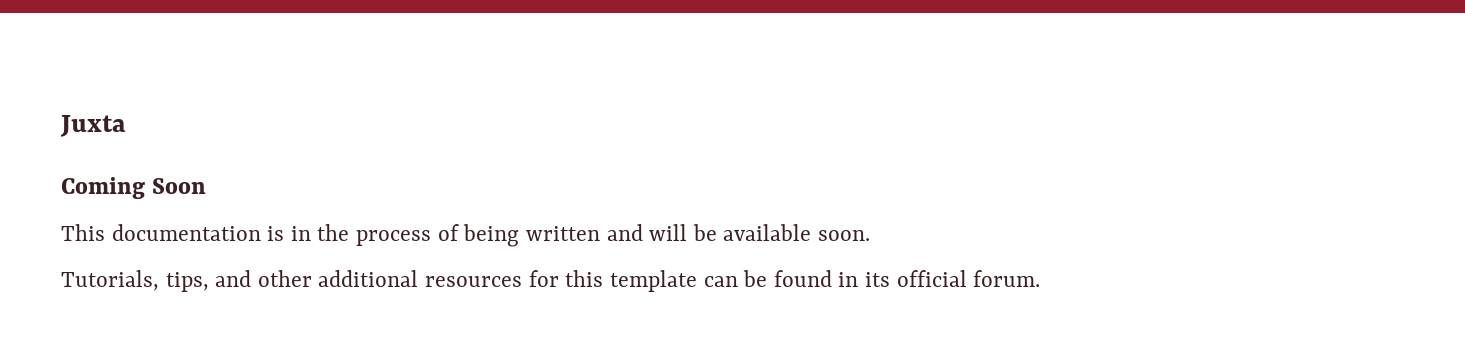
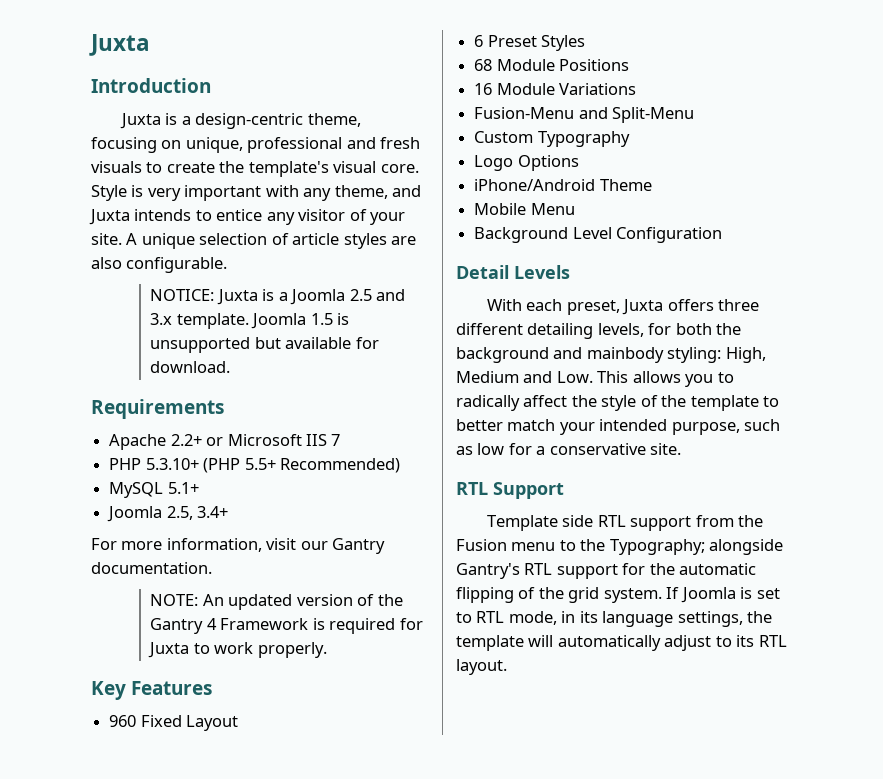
[61,177,207,199] [61,224,870,247] [61,270,1041,292] Coming Soon // This documentation is in the process of being written and will be available soon. // Tutorials, tips, and other additional resources for this template can be found in its official forum. -> [91,78,211,93] [119,113,361,129] [91,137,421,153] [91,161,419,177] [91,185,422,201] [89,209,406,225] [91,233,417,249] [91,257,228,273] [150,289,406,305] [150,313,350,329] [150,337,379,353] [150,361,231,373] [91,399,224,419] [109,434,341,450] [109,458,400,473] [109,482,199,498] [107,506,229,522] [91,538,386,554] [91,562,212,574] [150,594,403,610] [150,618,423,634] [148,642,327,658] [91,681,213,700] [109,715,239,731] [474,35,586,51] [474,59,630,71] [474,83,637,95] [474,107,695,123] [474,131,630,147] [474,155,579,171] [474,179,652,191] [474,203,575,215] [474,227,723,243] [456,265,570,279] [486,299,760,315] [456,323,742,339] [456,347,766,363] [456,371,734,387] [456,395,780,411] [456,419,781,435] [456,443,682,455] [456,482,564,499] [486,515,764,531] [456,539,784,555] [456,563,757,579] [456,587,780,603] [456,611,773,627] [456,635,787,651] [456,659,507,675] Introduction // Juxta is a design-centric theme, focusing on unique, professional and fresh visuals to create the template's visual core. Style is very important with any theme, and Juxta intends to entice any visitor of your site. A unique selection of article styles are also configurable. // NOTICE: Juxta is a Joomla 2.5 and 3.x template. Joomla 1.5 is unsupported but available for download. // Requirements // Apache 2.2+ or Microsoft IIS 7 // PHP 5.3.10+ (PHP 5.5+ Recommended) // MySQL 5.1+ // Joomla 2.5, 3.4+ // For more information, visit our Gantry documentation. // NOTE: An updated version of the Gantry 4 Framework is required for Juxta to work properly. // Key Features // 960 Fixed Layout // 6 Preset Styles // 68 Module Positions // 16 Module Variations // Fusion-Menu and Split-Menu // Custom Typography // Logo Options // iPhone/Android Theme // Mobile Menu // Background Level Configuration // Detail Levels // With each preset, Juxta offers three different detailing levels, for both the background and mainbody styling: High, Medium and Low. This allows you to radically affect the style of the template to better match your intended purpose, such as low for a conservative site. // RTL Support // Template side RTL support from the Fusion menu to the Typography; alongside Gantry's RTL support for the automatic flipping of the grid system. If Joomla is set to RTL mode, in its language settings, the template will automatically adjust to its RTL layout.

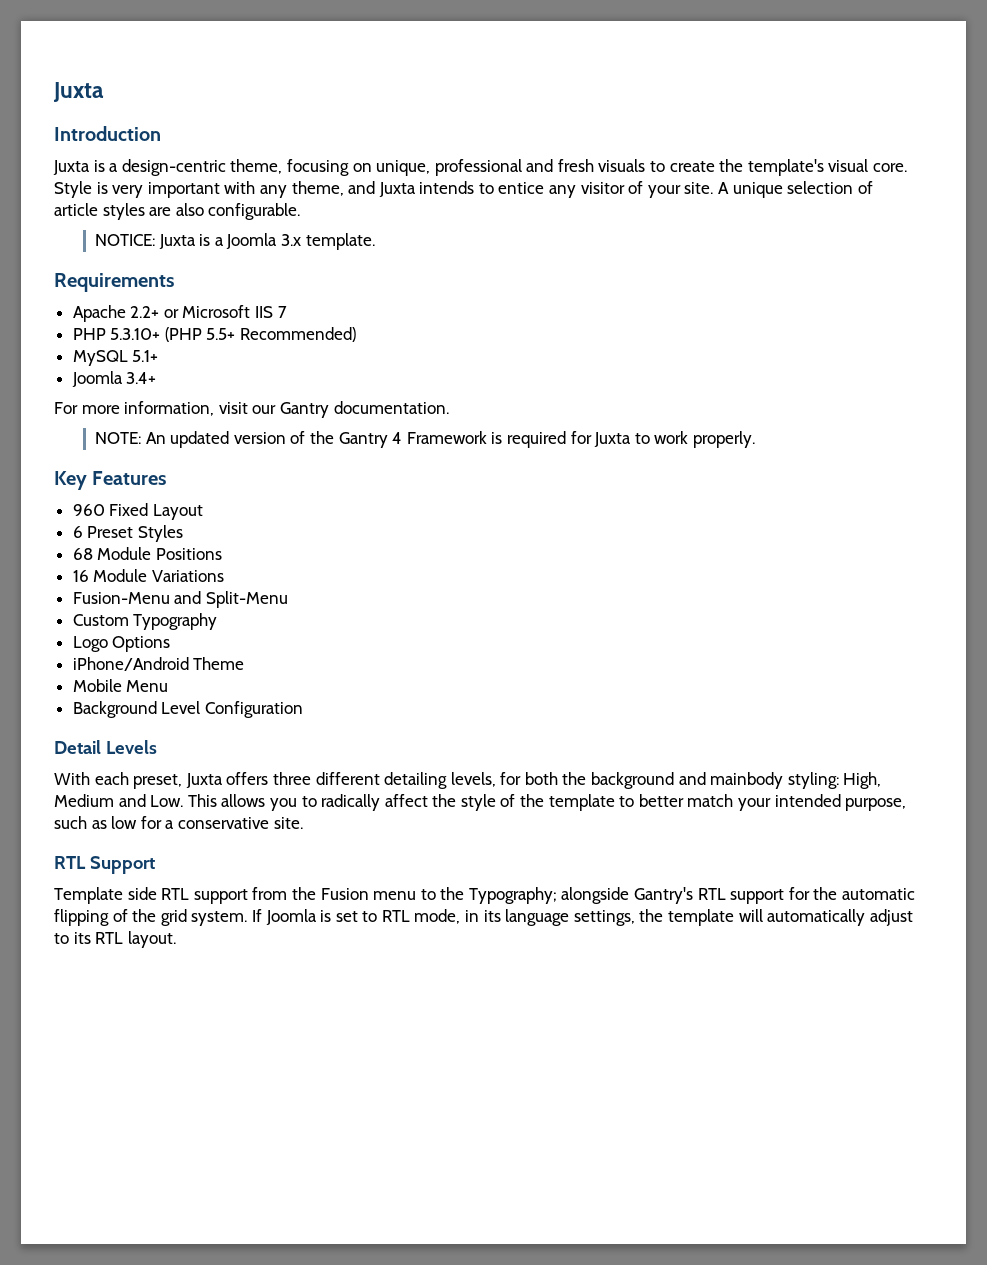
[349,289,406,301] 2.5 and -> (278, 241) none
[251,313,350,329] [150,337,379,353] [150,361,231,373] Joomla 1.5 is unsupported but available for download. -> (375, 241) none
[166,506,193,520] 2.5, -> (123, 379) none

